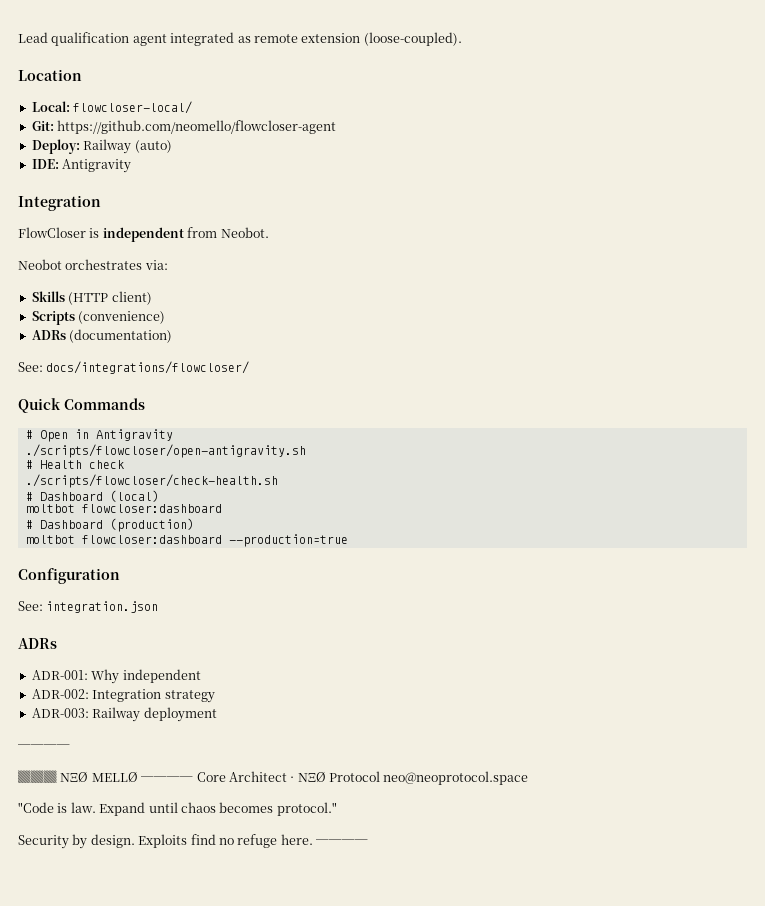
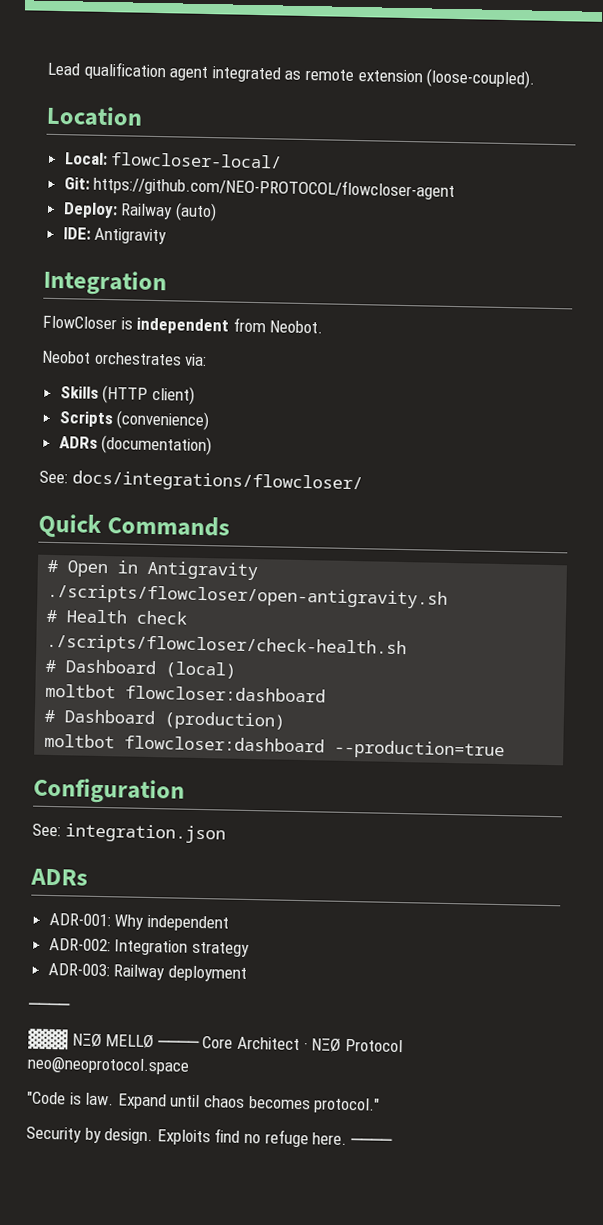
[57,120,337,134] https://github.com/neomello/flowcloser-agent -> [93,175,456,201] https://github.com/NEO-PROTOCOL/flowcloser-agent

